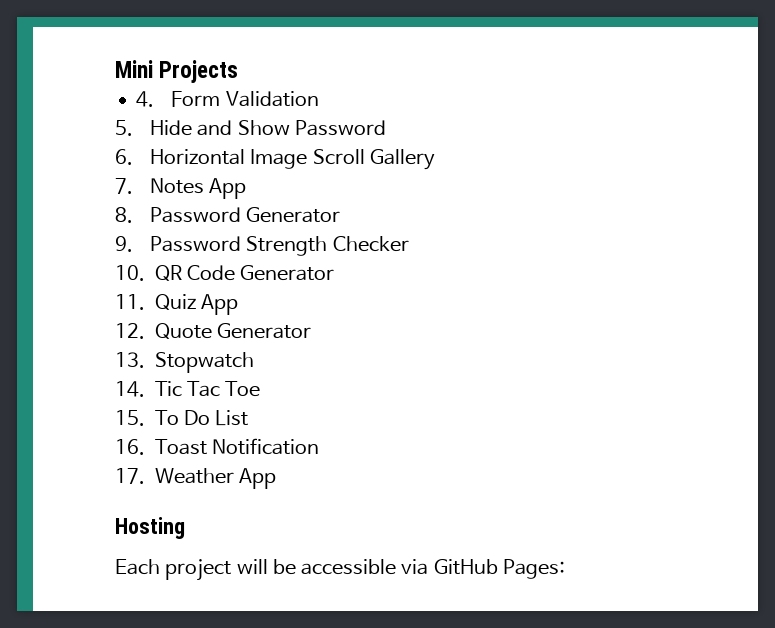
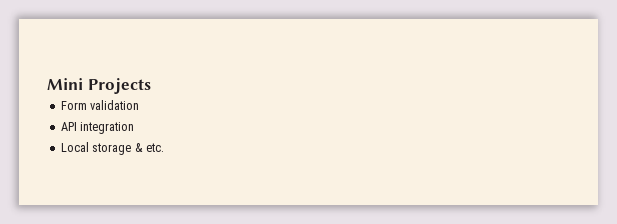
[136,91,319,107] [115,120,386,136] [115,149,435,170] [115,178,247,199] [115,207,341,223] [115,236,409,256] [115,265,335,281] [115,294,239,315] [115,323,312,339] [115,352,254,373] [115,381,261,397] [115,410,249,426] [115,438,319,455] [115,468,277,489] [115,517,185,539] [115,559,565,581] 4. Form Validation // 5. Hide and Show Password // 6. Horizontal Image Scroll Gallery // 7. Notes App // 8. Password Generator // 9. Password Strength Checker // 10. QR Code Generator // 11. Quiz App // 12. Quote Generator // 13. Stopwatch // 14. Tic Tac Toe // 15. To Do List // 16. Toast Notification // 17. Weather App // Hosting // Each project will be accessible via GitHub Pages: -> [60,100,140,110] [60,122,135,134] [60,142,164,155] Form validation // API integration // Local storage & etc.

